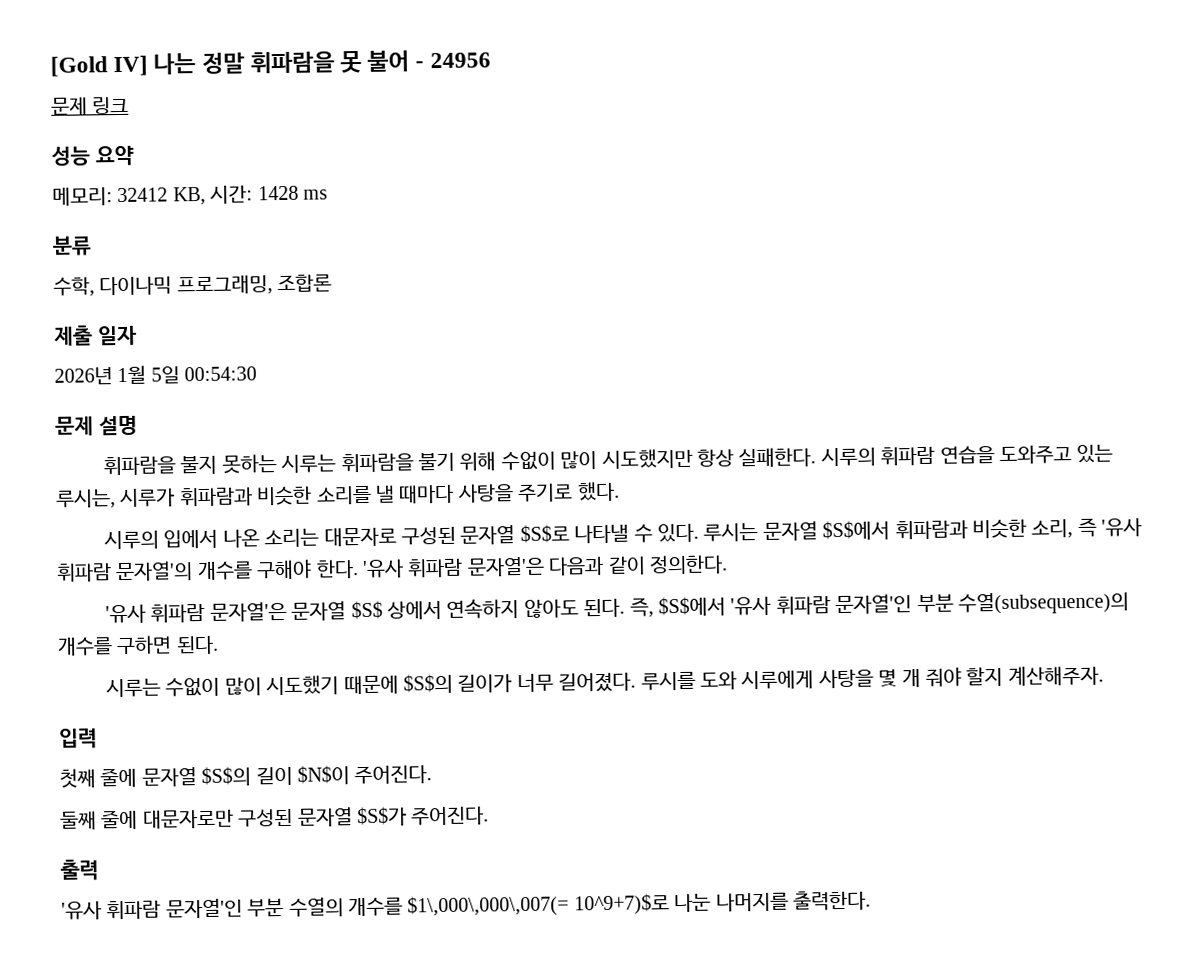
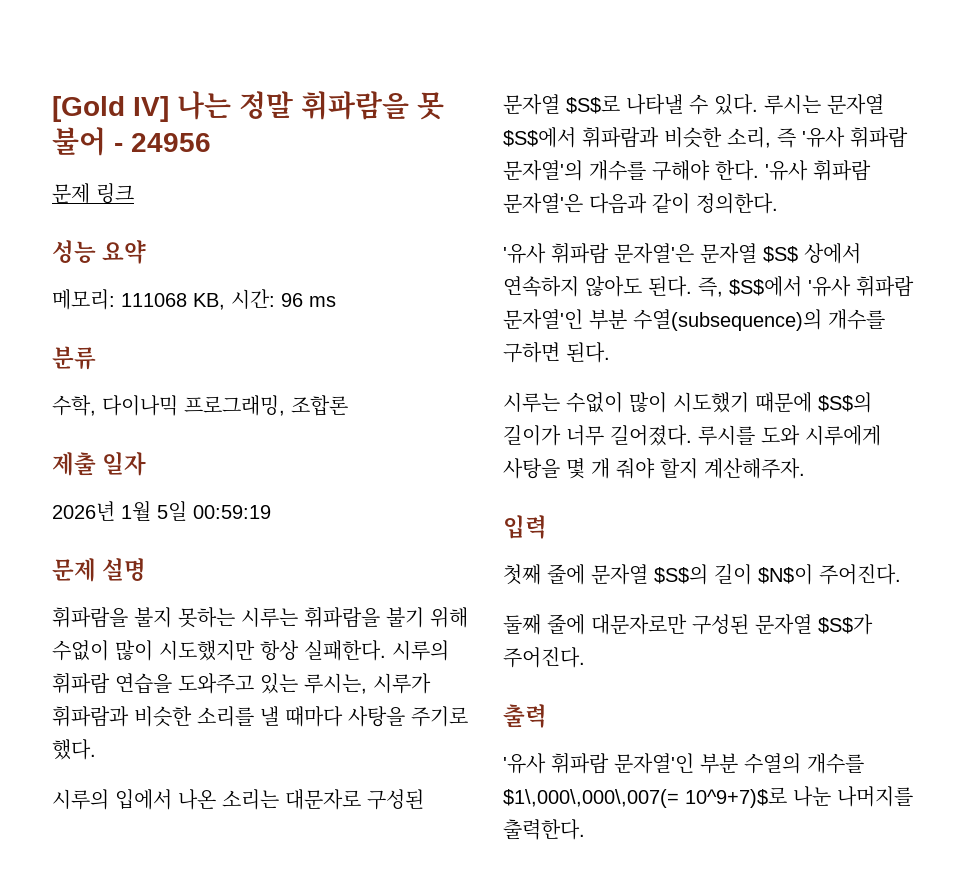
[117,187,169,203] 32412 -> [121,293,187,307] 111068
[257,185,299,201] 1428 -> [281,293,303,307] 96
[184,366,258,382] 00:54:30 -> [193,505,271,519] 00:59:19

